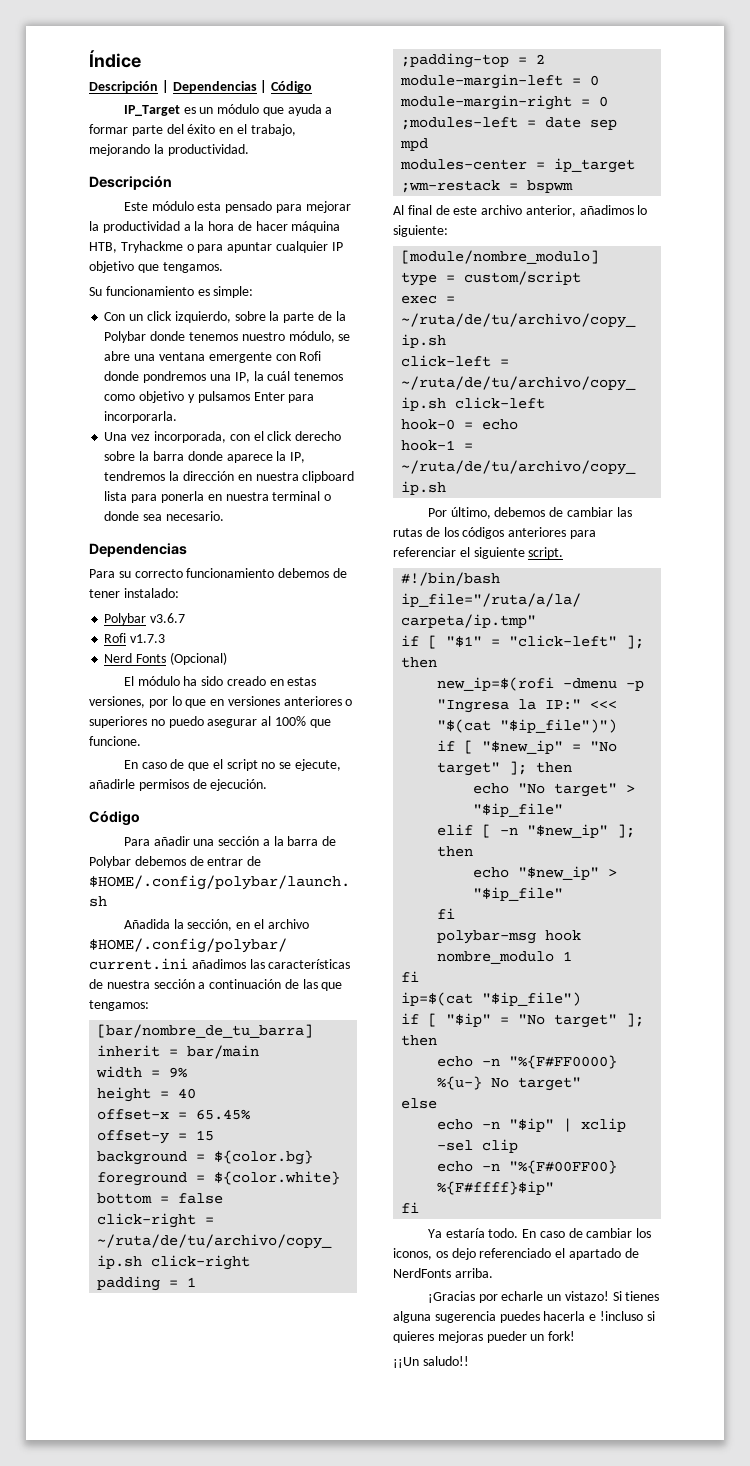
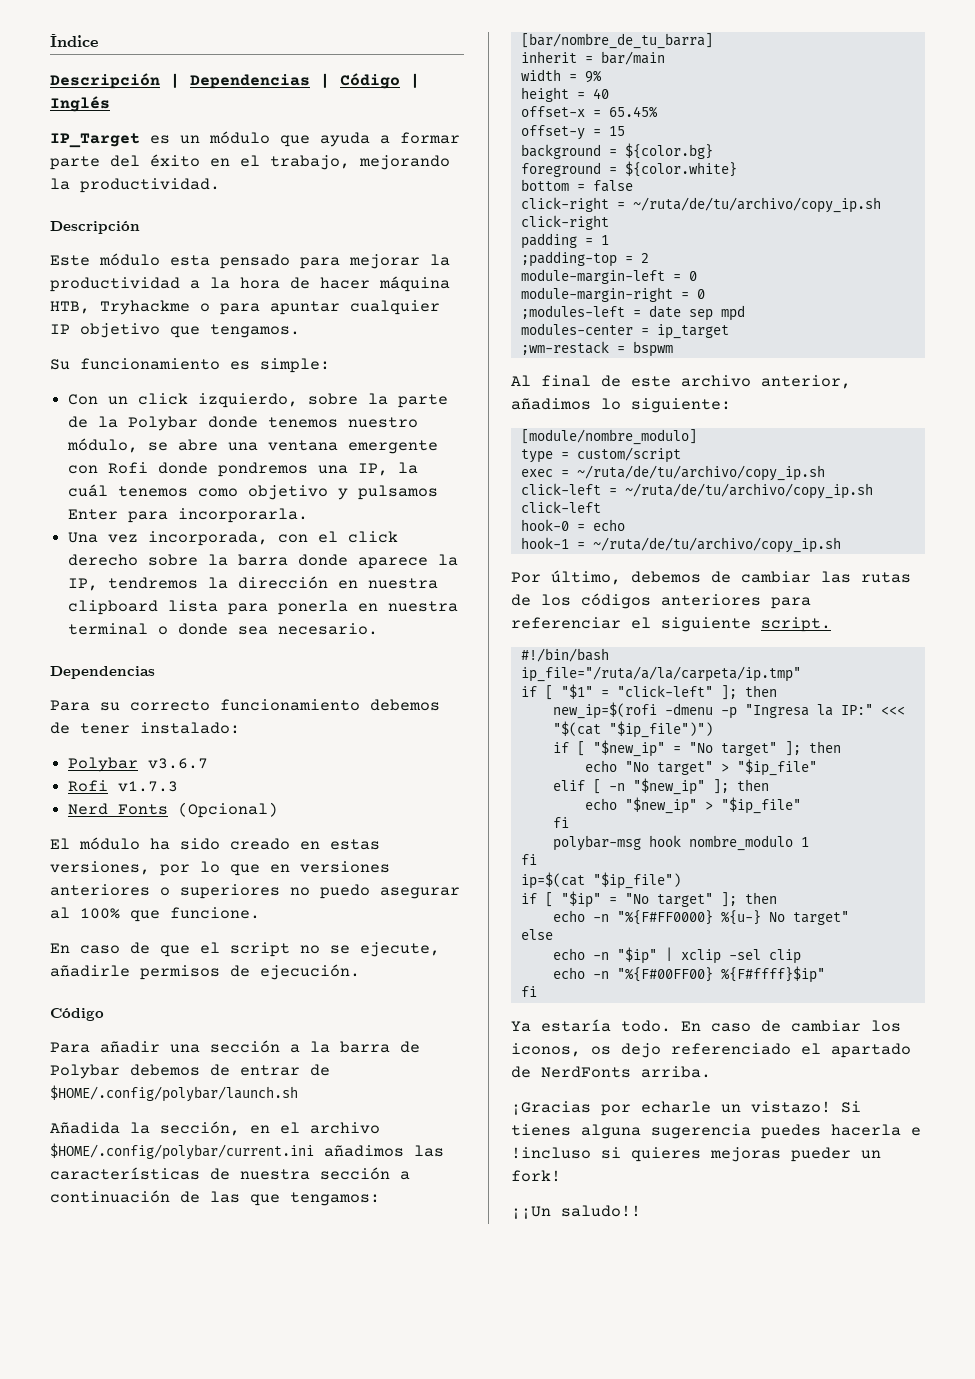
(313, 87) none -> [410,73,420,88] [50,96,110,112] | Inglés

